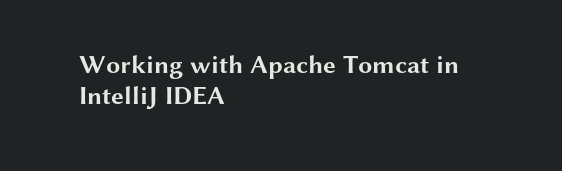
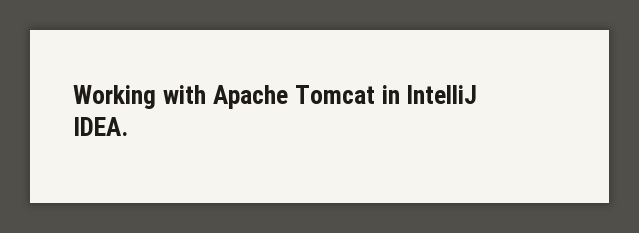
[164,86,225,105] IDEA -> [73,117,128,136] IDEA.

